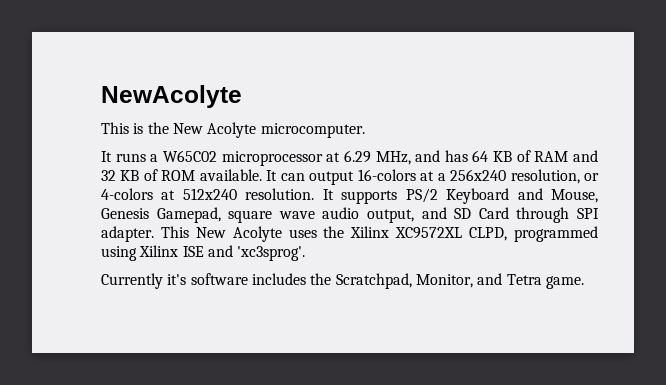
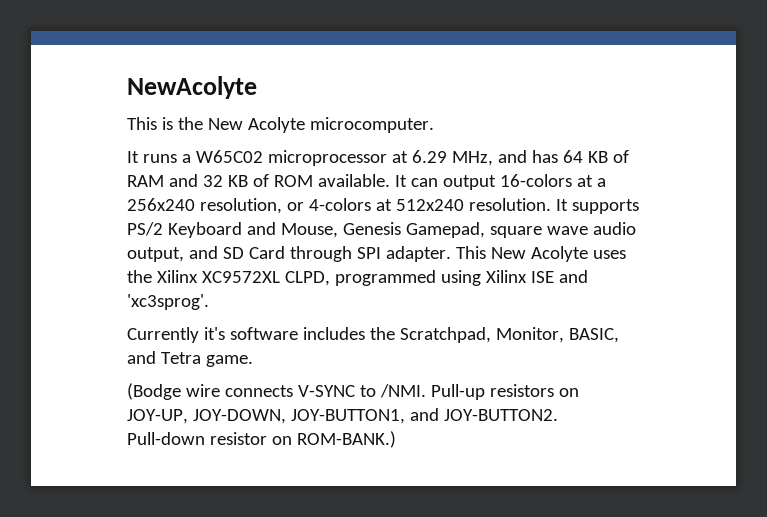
(473, 281) none -> [568,328,619,343] BASIC,
(584, 282) none -> [127,383,579,400] [127,408,558,424] [127,431,396,448] // (Bodge wire connects V-SYNC to /NMI. Pull-up resistors on JOY-UP, JOY-DOWN, JOY-BUTTON1, and JOY-BUTTON2. Pull-down resistor on ROM-BANK.)

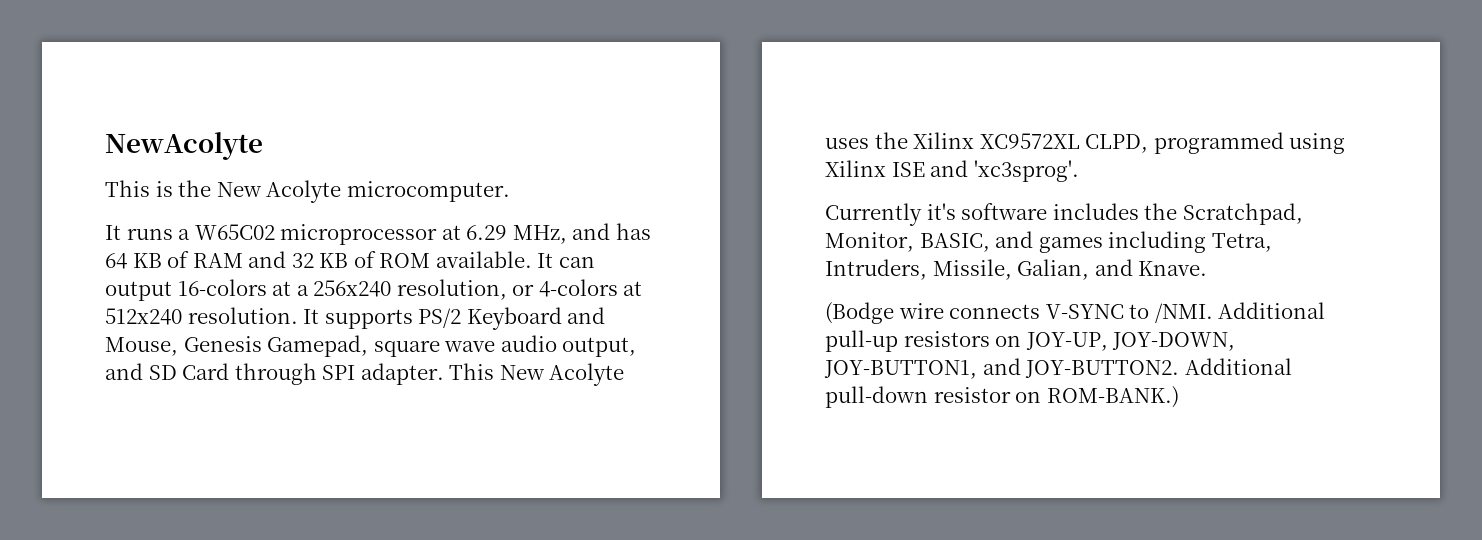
[160,352,253,367] Tetra game. -> [1038,231,1272,253] [825,259,1208,280] games including Tetra, Intruders, Missile, Galian, and Knave.
[430,384,485,400] Pull-up -> [1218,302,1326,319] [825,330,898,352] Additional pull-up
[127,432,205,445] Pull-down -> [1184,358,1292,375] [825,386,928,408] Additional pull-down

